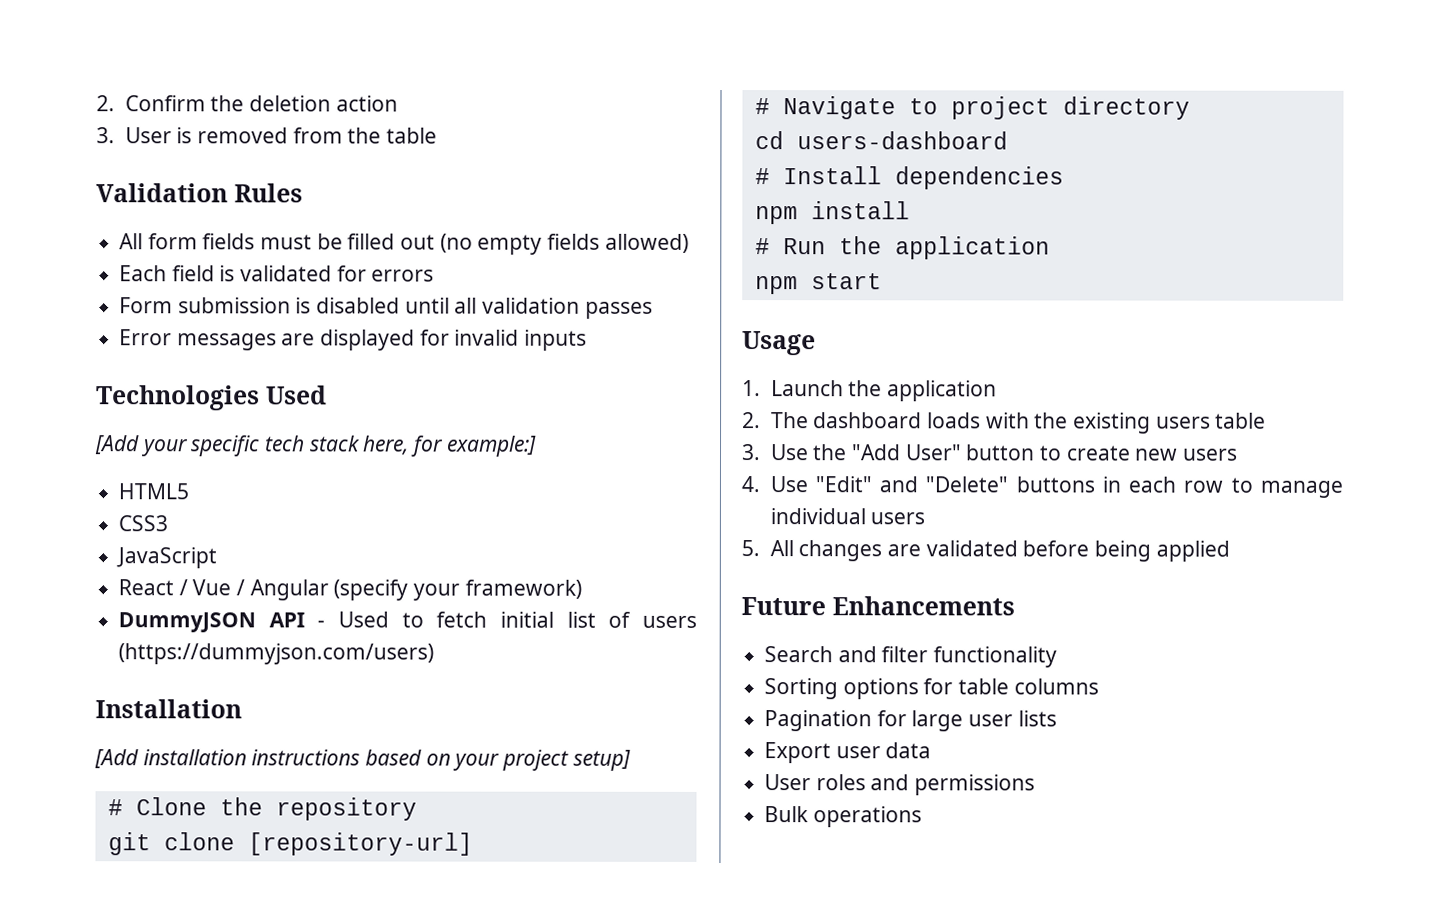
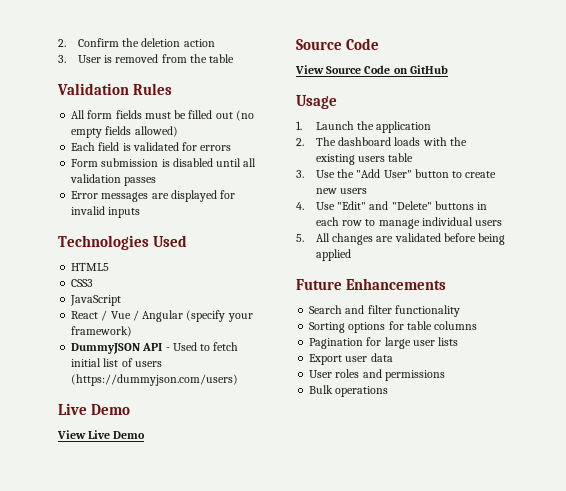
[94,435,537,457] // [Add your specific tech stack here, for example:] -> (188, 241) none
[95,699,242,719] [94,749,631,771] [107,797,417,821] [107,832,473,856] [754,96,1190,120] [754,131,1008,150] [754,166,1064,190] [754,201,910,225] [754,236,1050,260] [754,273,882,295] Installation // [Add installation instructions based on your project setup] // # Clone the repository // git clone [repository-url] // # Navigate to project directory // cd users-dashboard // # Install dependencies // npm install // # Run the application // npm start -> [58,403,131,415] [57,430,146,439] [296,38,380,50] [295,65,448,74] Live Demo // View Live Demo // Source Code // View Source Code on GitHub

